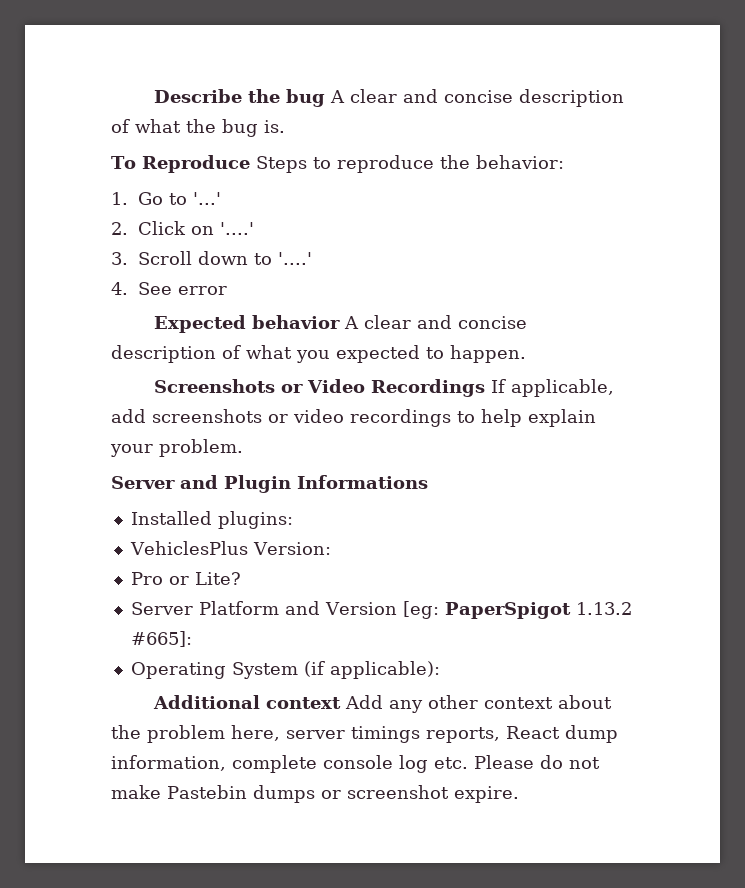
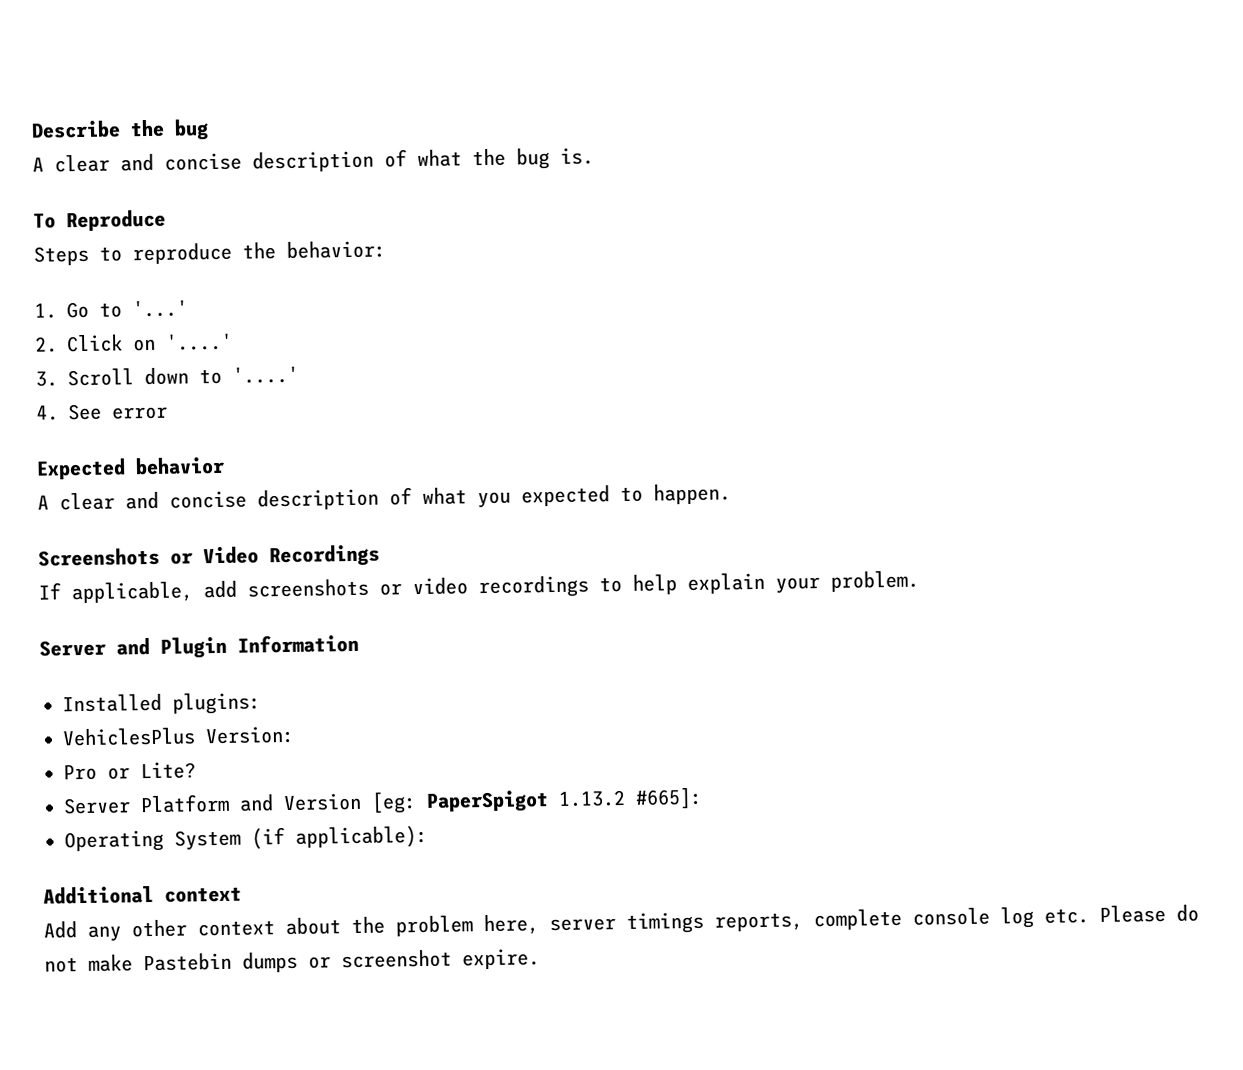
(326, 98) none -> (209, 130) //
(250, 164) none -> (166, 220) //
(341, 322) none -> (226, 466) //
(486, 388) none -> (380, 556) //
[297,475,428,489] Informations -> [237,633,359,654] Information
(342, 703) none -> (242, 894) //
[506,725,618,743] [111,755,226,771] React dump information, -> (803, 922) none

